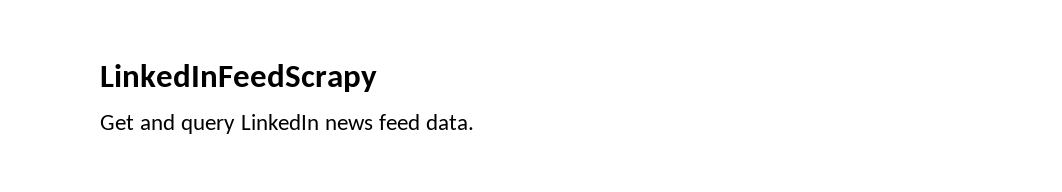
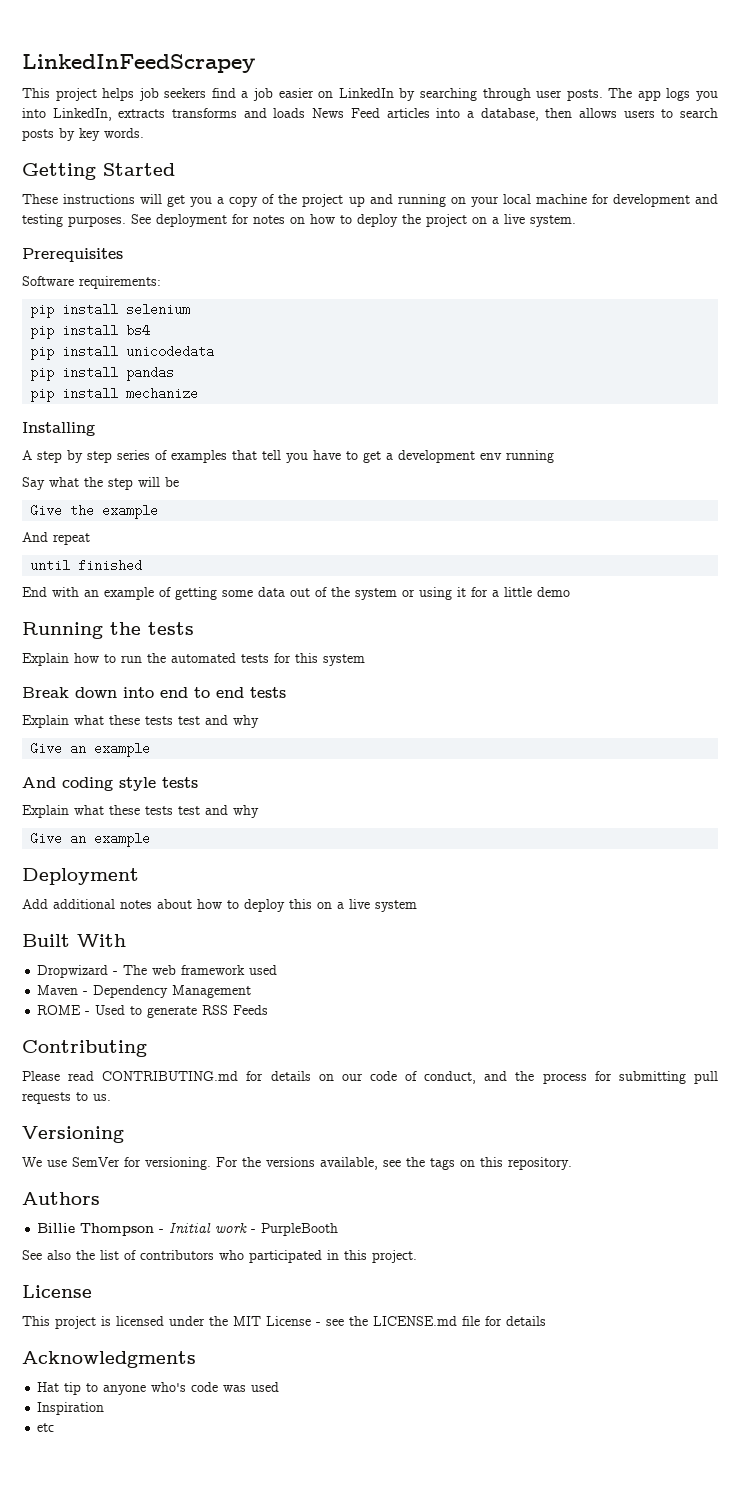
[100,64,377,92] [100,114,475,134] LinkedInFeedScrapy // Get and query LinkedIn news feed data. -> [22,54,255,73] [22,88,718,101] [22,108,718,121] [22,128,144,141] [22,163,175,180] [22,194,718,207] [22,214,576,227] [22,248,123,262] [22,276,161,289] [30,303,191,318] [30,324,151,339] [30,345,215,360] [30,366,175,381] [30,387,199,402] [22,422,95,436] [22,450,554,463] [22,477,179,490] [30,504,159,519] [22,532,90,545] [30,559,143,572] [22,587,570,600] [22,622,194,639] [22,653,365,666] [22,687,286,698] [22,715,259,728] [30,742,151,757] [22,777,198,791] [22,805,259,818] [30,832,151,847] [22,868,139,885] [22,899,417,912] [22,934,126,947] [37,965,278,978] [37,985,252,998] [37,1005,269,1018] [22,1040,147,1057] [22,1071,718,1084] [22,1092,111,1104] [22,1126,124,1143] [22,1157,572,1170] [22,1192,100,1205] [37,1223,339,1236] [22,1250,417,1263] [22,1285,92,1298] [22,1316,546,1329] [22,1351,196,1368] [37,1382,280,1395] [37,1402,105,1415] [37,1423,55,1432] LinkedInFeedScrapey // This project helps job seekers find a job easier on LinkedIn by searching through user posts. The app logs you into LinkedIn, extracts transforms and loads News Feed articles into a database, then allows users to search posts by key words. // Getting Started // These instructions will get you a copy of the project up and running on your local machine for development and testing purposes. See deployment for notes on how to deploy the project on a live system. // Prerequisites // Software requirements: // pip install selenium // pip install bs4 // pip install unicodedata // pip install pandas // pip install mechanize // Installing // A step by step series of examples that tell you have to get a development env running // Say what the step will be // Give the example // And repeat // until finished // End with an example of getting some data out of the system or using it for a little demo // Running the tests // Explain how to run the automated tests for this system // Break down into end to end tests // Explain what these tests test and why // Give an example // And coding style tests // Explain what these tests test and why // Give an example // Deployment // Add additional notes about how to deploy this on a live system // Built With // Dropwizard - The web framework used // Maven - Dependency Management // ROME - Used to generate RSS Feeds // Contributing // Please read CONTRIBUTING.md for details on our code of conduct, and the process for submitting pull requests to us. // Versioning // We use SemVer for versioning. For the versions available, see the tags on this repository. // Authors // Billie Thompson - Initial work - PurpleBooth // See also the list of contributors who participated in this project. // License // This project is licensed under the MIT License - see the LICENSE.md file for details // Acknowledgments // Hat tip to anyone who's code was used // Inspiration // etc

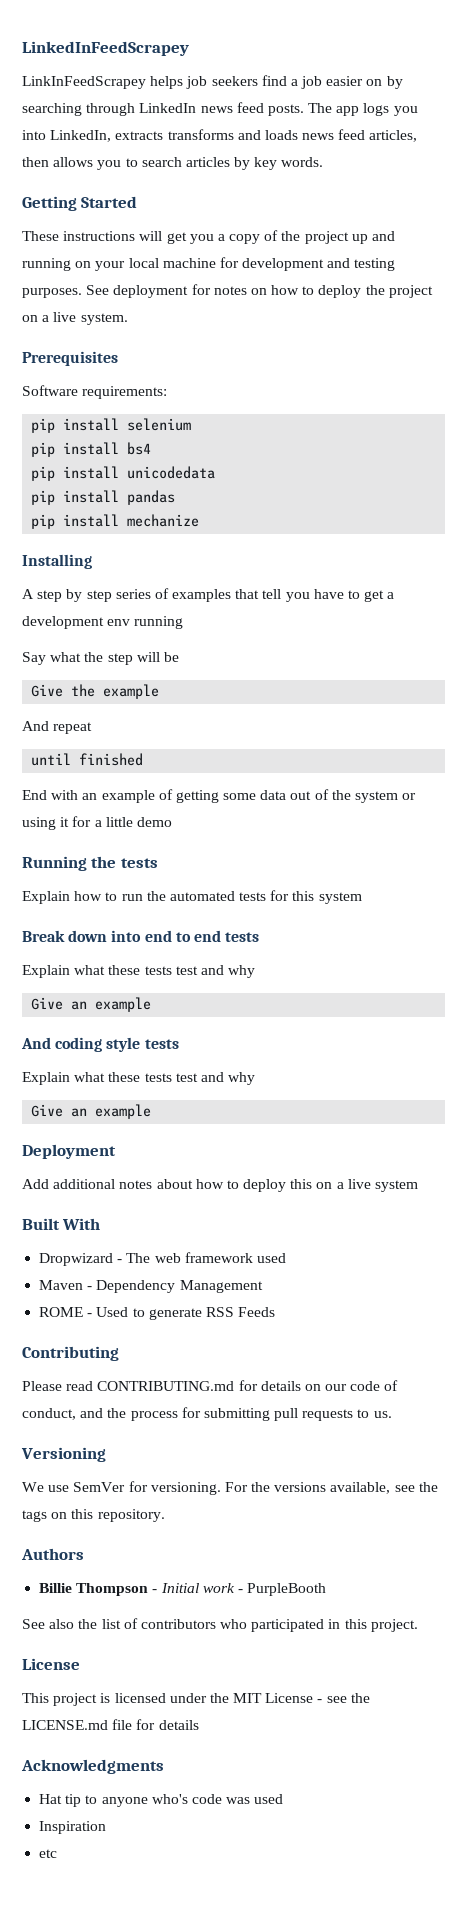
[22,88,97,101] This project -> [22,76,146,89] LinkInFeedScrapey
[338,88,394,98] LinkedIn -> (383, 82) none
[536,90,563,98] user -> [139,102,264,113] LinkedIn news feed
[312,108,539,121] News Feed articles into a database, -> [302,129,418,142] news feed articles,
[623,110,655,118] users -> [97,160,122,170] you
[22,129,54,141] posts -> [185,157,230,167] articles

